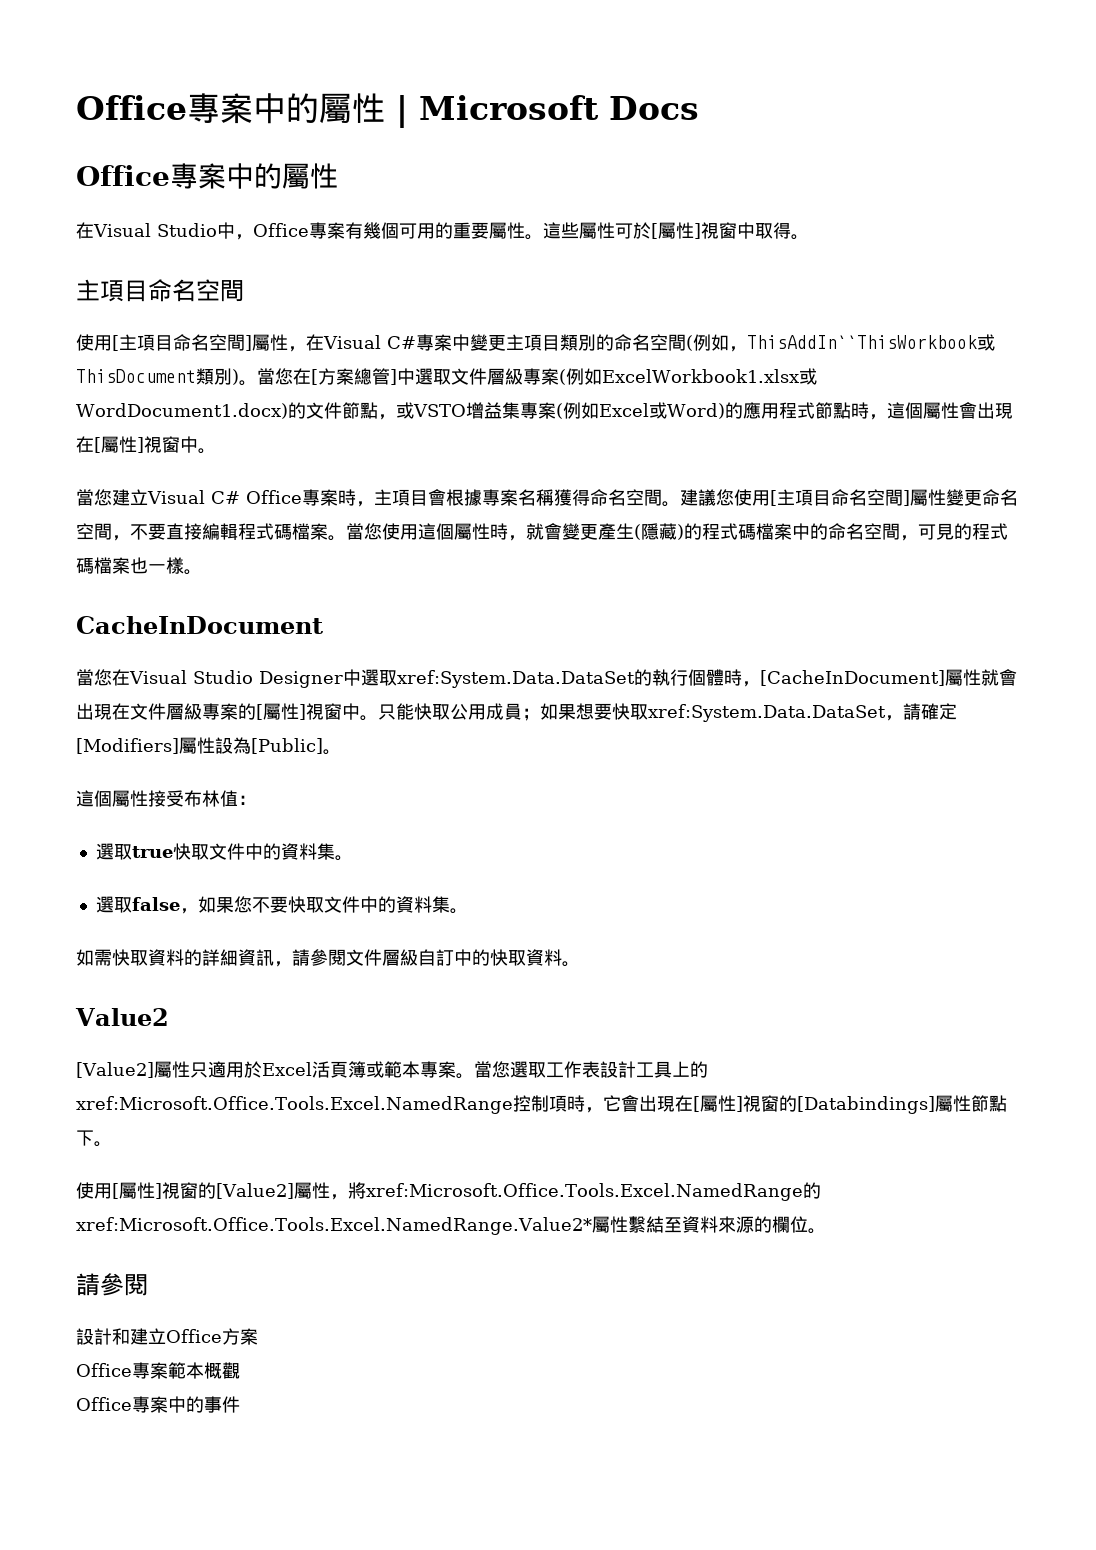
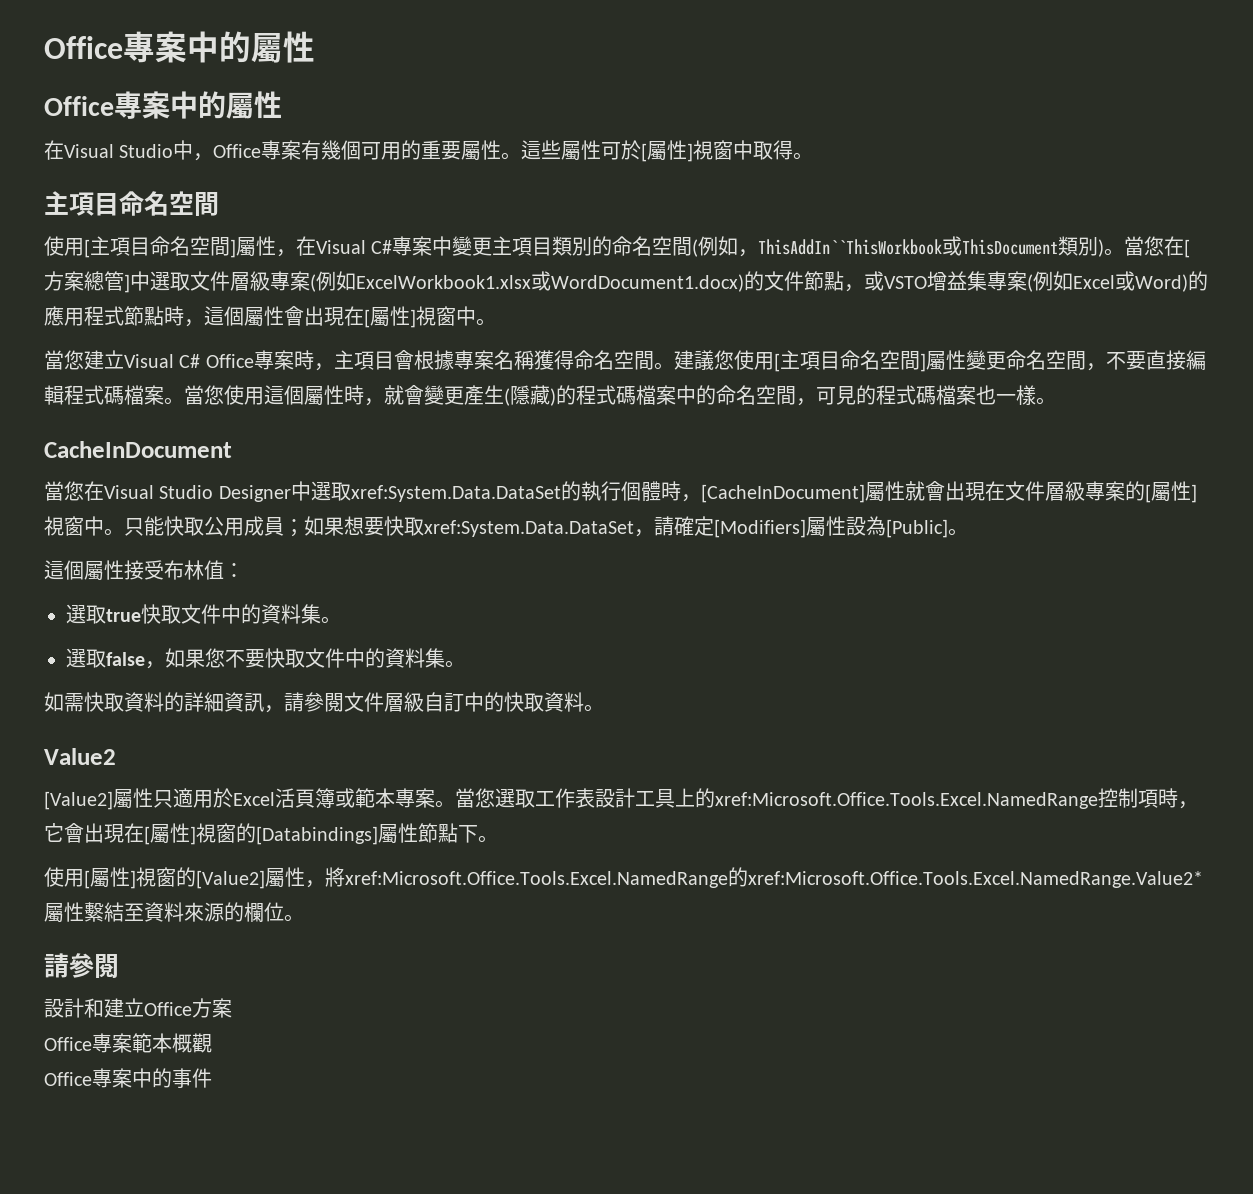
[76,93,699,128] Office專案中的屬性 | Microsoft Docs -> [44,31,315,63] Office專案中的屬性

